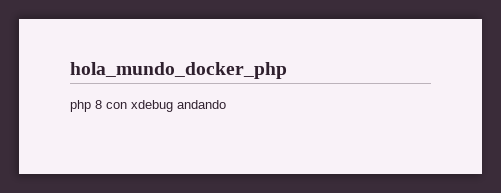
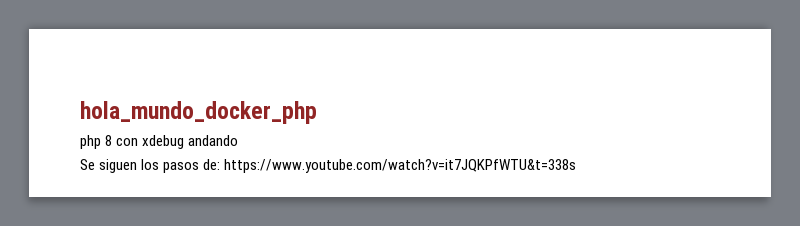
(226, 104) none -> [80,159,577,173] // Se siguen los pasos de: https://www.youtube.com/watch?v=it7JQKPfWTU&t=338s

